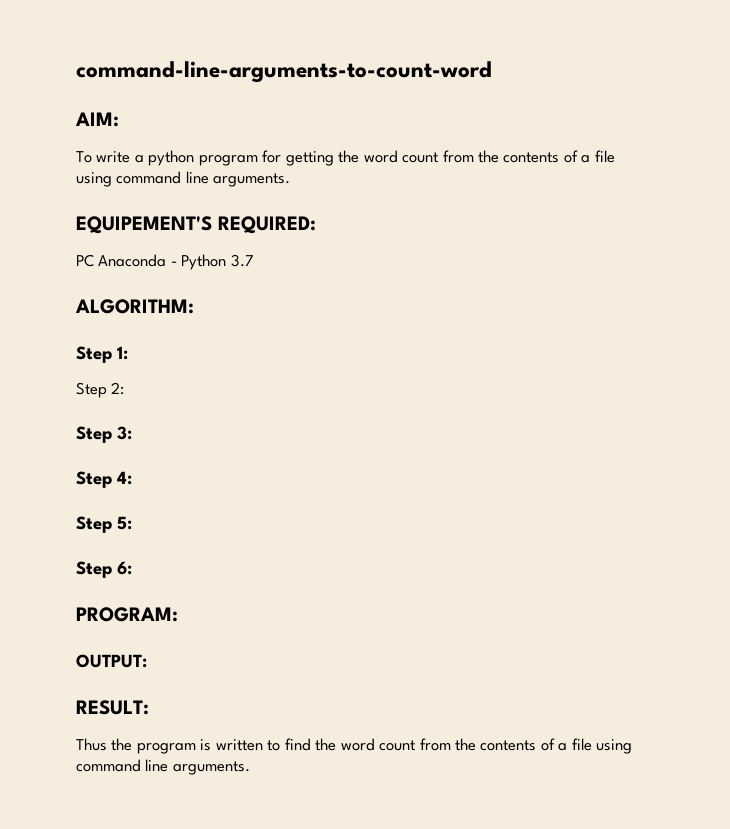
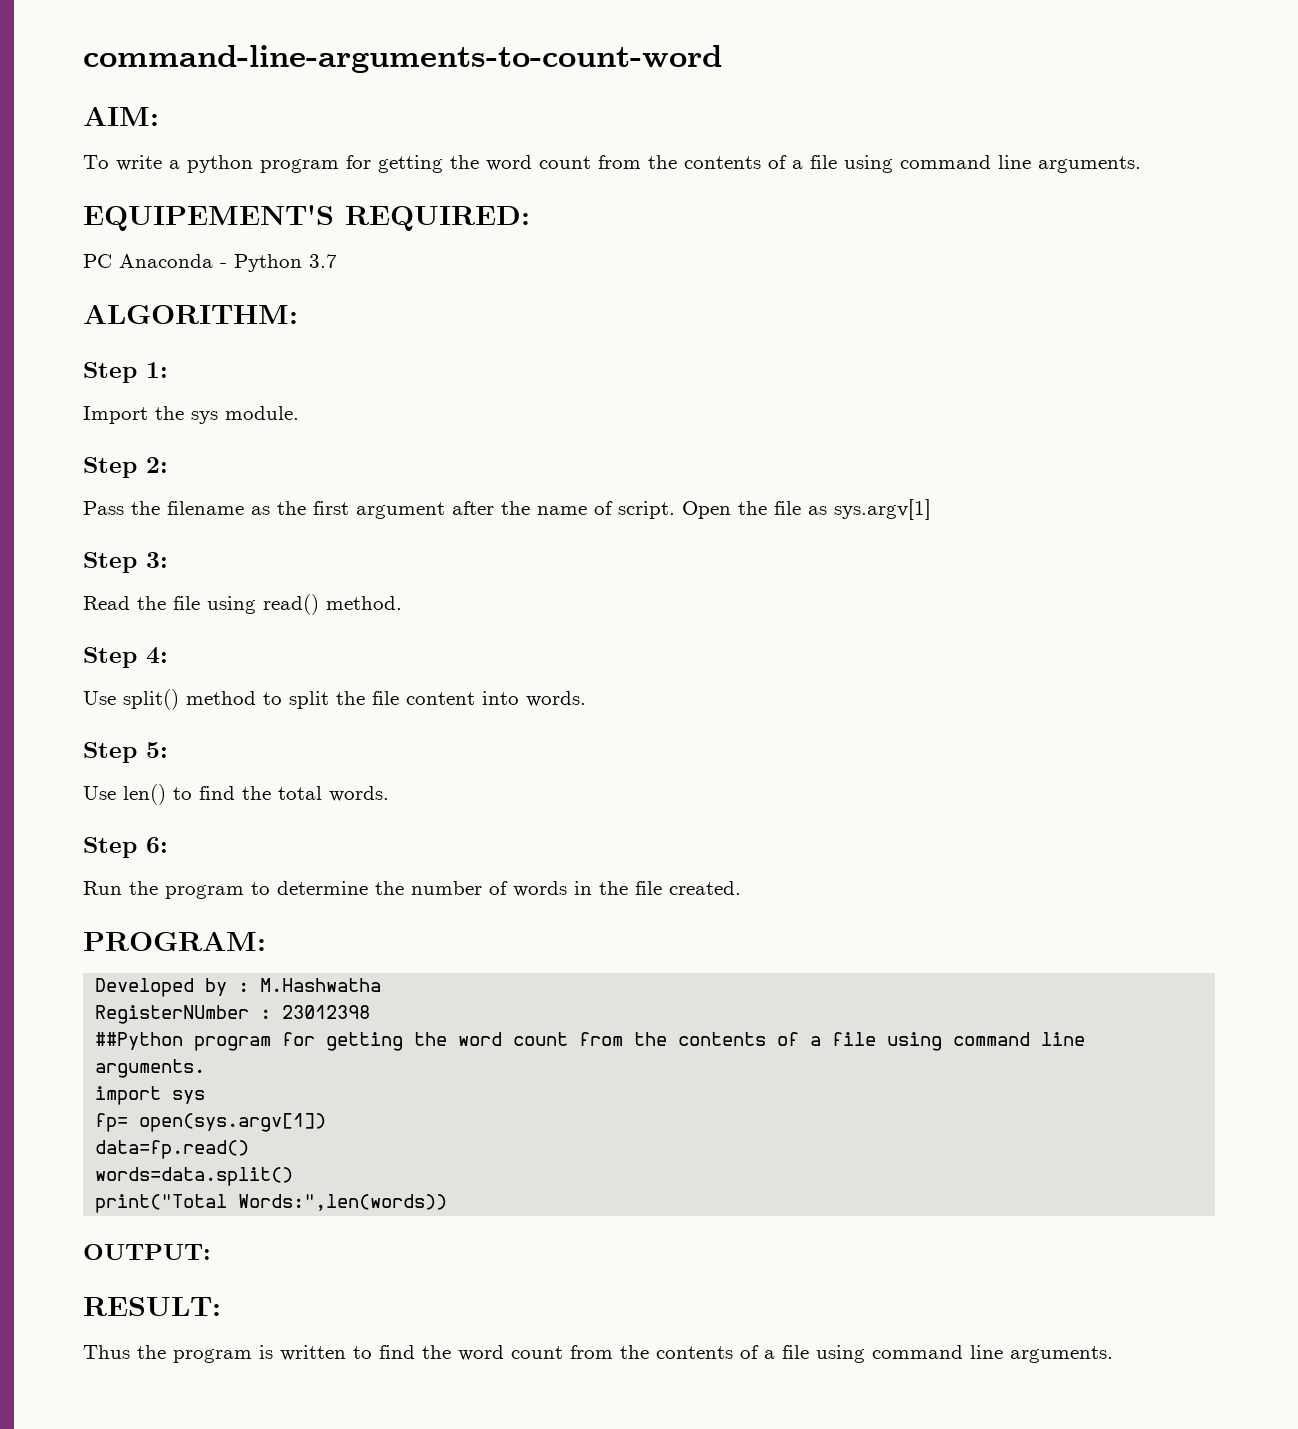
[76,382,125,398] [76,426,132,443] [76,471,132,488] [76,516,132,533] [76,561,132,578] [76,607,178,622] Step 2: // Step 3: // Step 4: // Step 5: // Step 6: // PROGRAM: -> [83,406,299,424] [83,457,168,478] [83,499,931,520] [83,552,168,573] [83,594,402,615] [83,647,168,668] [83,689,586,710] [83,742,168,763] [83,784,389,805] [83,837,168,858] [83,881,741,899] [83,932,266,951] [95,978,382,997] [95,1005,371,1024] [95,1032,1086,1051] [95,1059,206,1078] [95,1086,206,1105] [95,1113,327,1132] [95,1140,250,1159] [95,1167,294,1186] [95,1194,448,1213] Import the sys module. // Step 2: // Pass the filename as the first argument after the name of script. Open the file as sys.argv[1] // Step 3: // Read the file using read() method. // Step 4: // Use split() method to split the file content into words. // Step 5: // Use len() to find the total words. // Step 6: // Run the program to determine the number of words in the file created. // PROGRAM: // Developed by : M.Hashwatha // RegisterNUmber : 23012398 // ##Python program for getting the word count from the contents of a file using command line arguments. // import sys // fp= open(sys.argv[1]) // data=fp.read() // words=data.split() // print("Total Words:",len(words))

